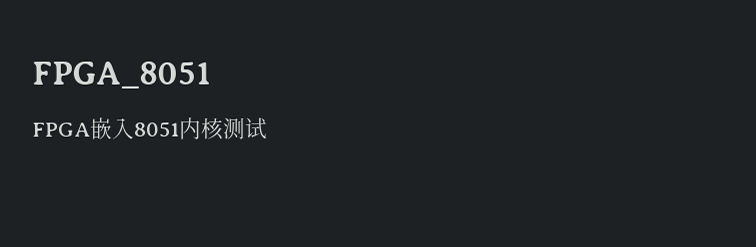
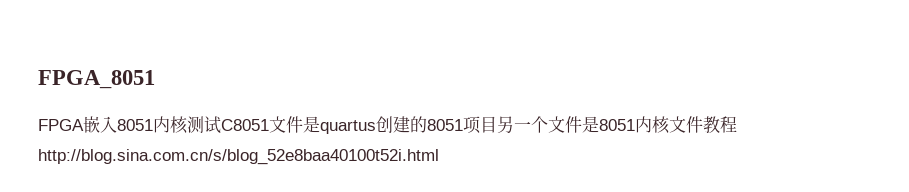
(268, 128) none -> [221,116,737,134] [38,149,439,165] C8051文件是quartus创建的8051项目另一个文件是8051内核文件教程http://blog.sina.com.cn/s/blog_52e8baa40100t52i.html

